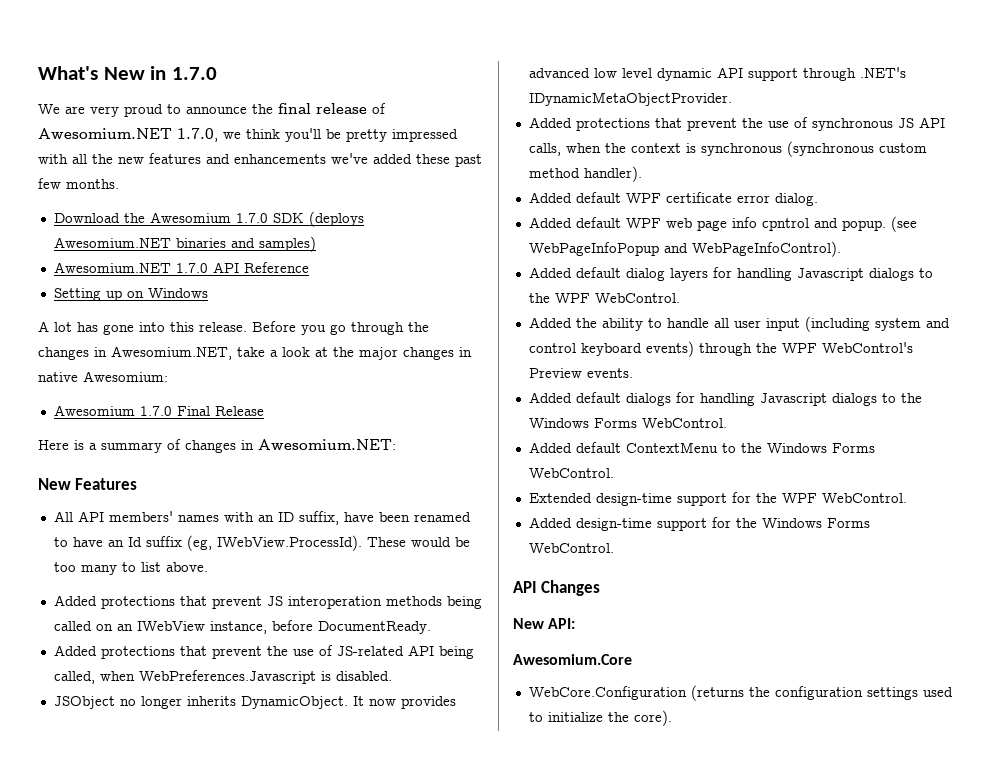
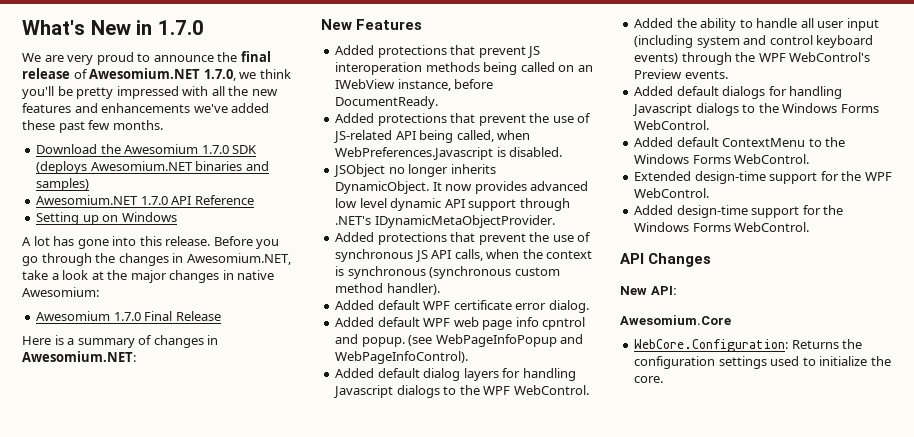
[53,511,471,525] [53,535,470,551] [53,562,208,575] // All API members' names with an ID suffix, have been renamed to have an Id suffix (eg, IWebView.ProcessId). These would be too many to list above. -> (423, 24) none
[528,685,744,701] WebCore.Configuration (returns -> [634,339,839,352] WebCore.Configuration: Returns
[633,710,672,726] core). -> [634,376,664,383] core.

